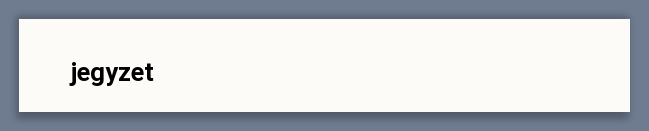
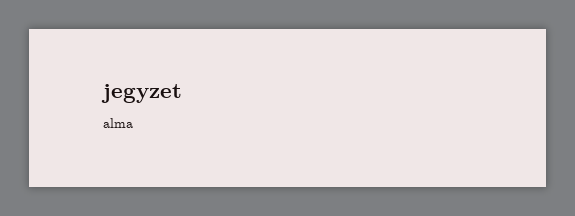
(154, 74) none -> [103,118,133,128] // alma

